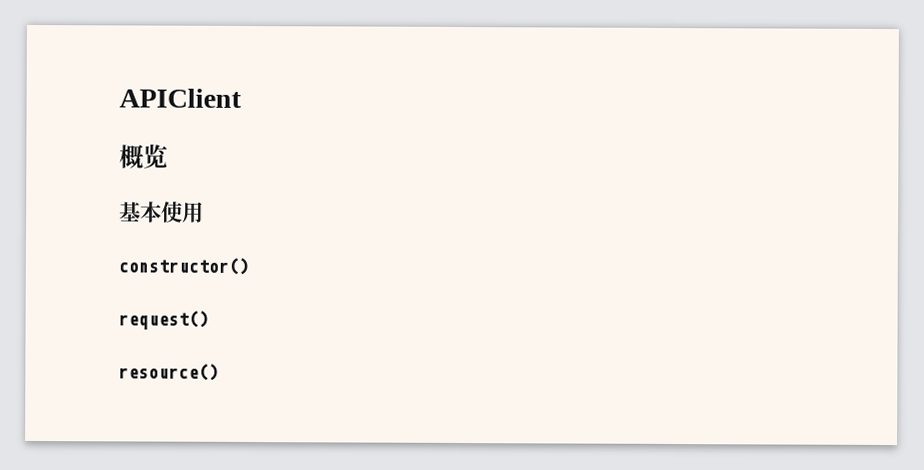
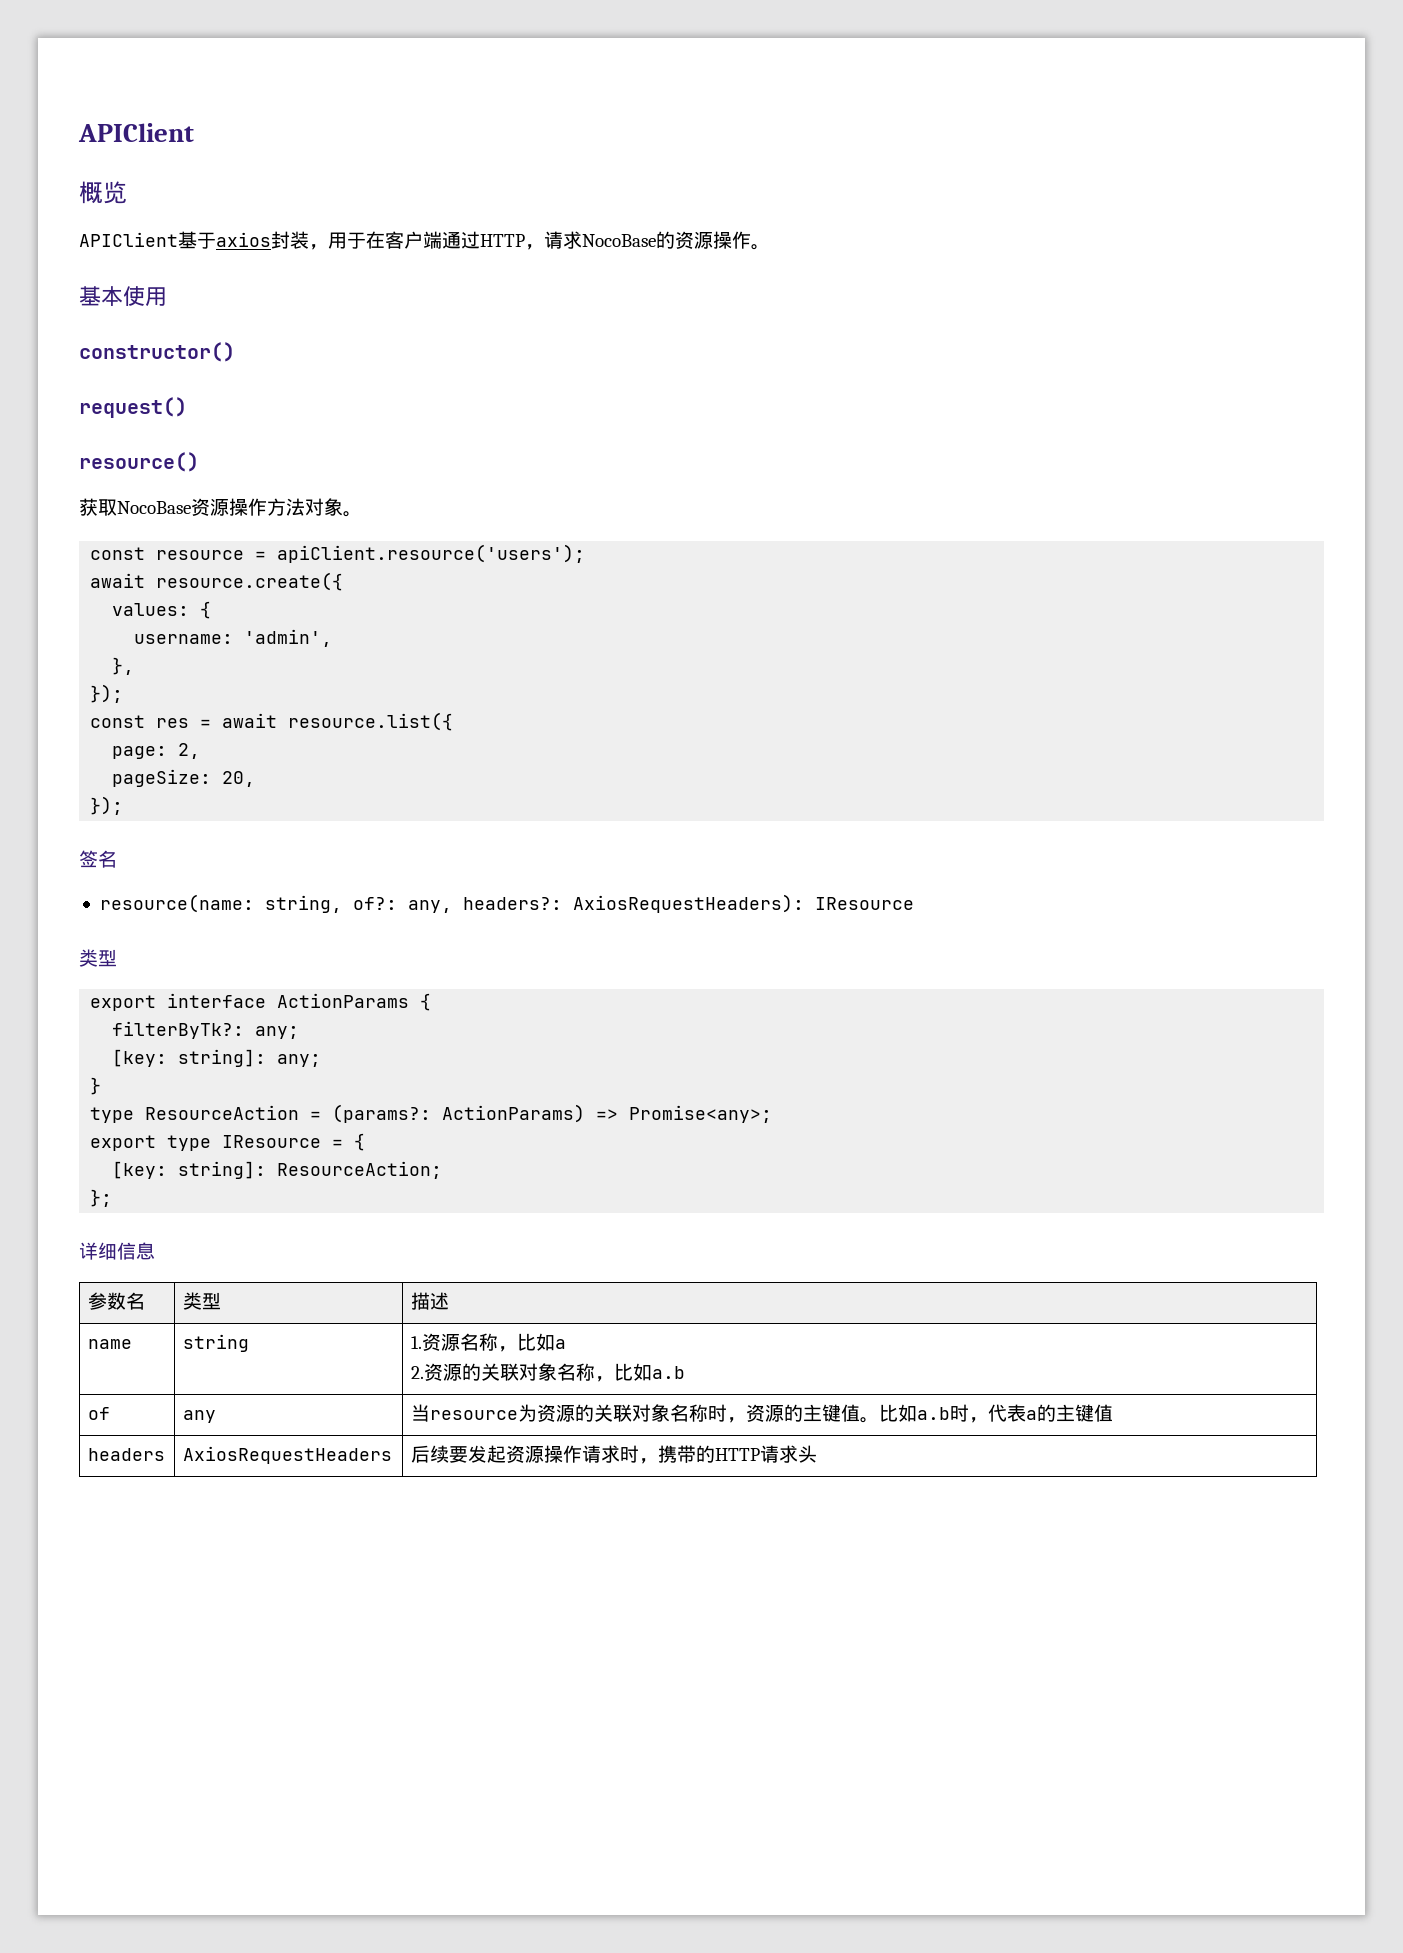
(168, 156) none -> [79,231,770,250] // APIClient基于axios封装，用于在客户端通过HTTP，请求NocoBase的资源操作。
(219, 372) none -> [79,498,362,517] [90,544,586,563] [90,572,344,591] [112,601,212,619] [134,629,333,647] [112,657,135,675] [90,684,124,703] [90,712,454,731] [112,743,201,759] [112,769,256,787] [90,796,124,815] [79,850,117,868] [99,894,914,913] [79,949,117,967] [90,993,432,1011] [112,1021,300,1039] [112,1049,322,1067] [90,1077,102,1095] [90,1104,773,1123] [90,1133,366,1151] [112,1161,443,1179] [90,1189,113,1207] [79,1242,155,1260] [87,1292,145,1310] [182,1292,221,1310] [410,1292,449,1310] [87,1339,132,1349] [182,1334,249,1352] [410,1333,566,1352] [410,1363,685,1382] [87,1407,110,1420] [182,1410,216,1423] [410,1404,1113,1423] [87,1448,165,1461] [182,1446,392,1464] [410,1445,817,1464] // 获取NocoBase资源操作方法对象。 // const resource = apiClient.resource('users'); // await resource.create({ // values: { // username: 'admin', // }, // }); // const res = await resource.list({ // page: 2, // pageSize: 20, // }); // 签名 // resource(name: string, of?: any, headers?: AxiosRequestHeaders): IResource // 类型 // export interface ActionParams { // filterByTk?: any; // [key: string]: any; // } // type ResourceAction = (params?: ActionParams) => Promise<any>; // export type IResource = { // [key: string]: ResourceAction; // }; // 详细信息 // 参数名 | 类型 | 描述 // name | string | 1.资源名称，比如a // 2.资源的关联对象名称，比如a.b // of | any | 当resource为资源的关联对象名称时，资源的主键值。比如a.b时，代表a的主键值 // headers | AxiosRequestHeaders | 后续要发起资源操作请求时，携带的HTTP请求头

